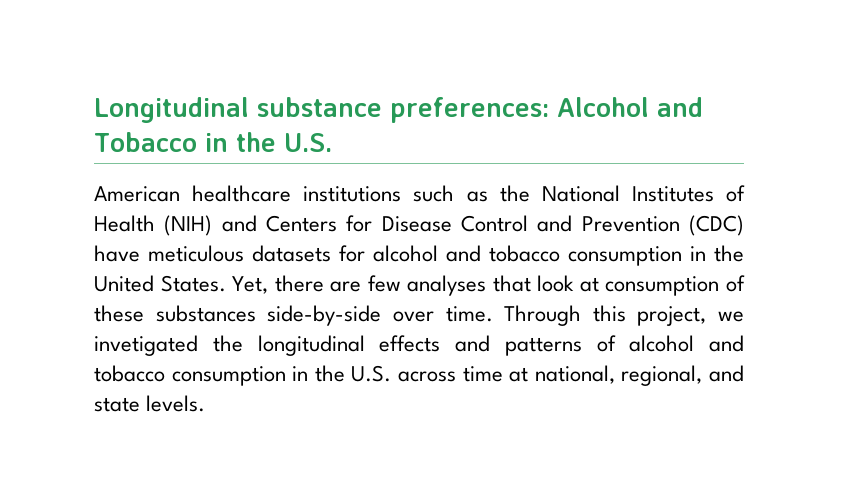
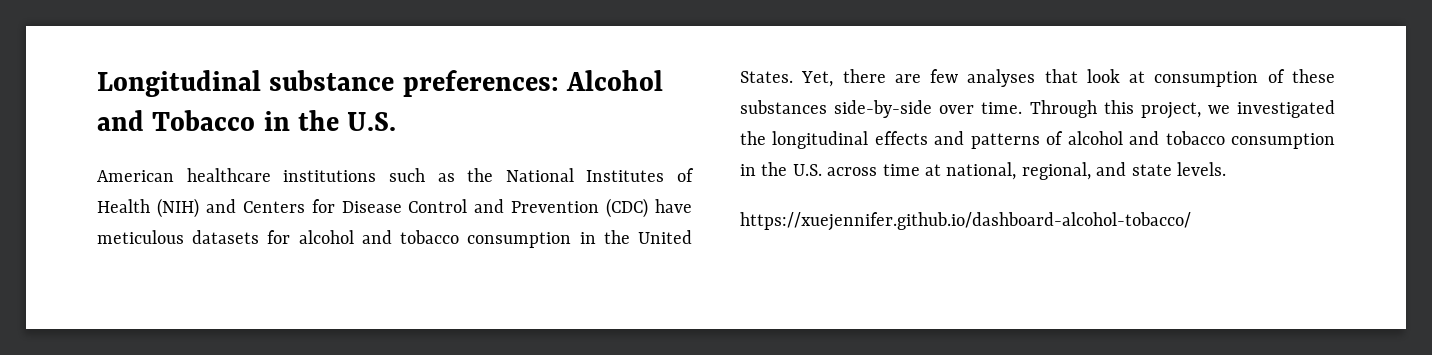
[94,335,198,356] invetigated -> [1237,100,1335,118] investigated
(206, 403) none -> [740,212,1191,231] // https://xuejennifer.github.io/dashboard-alcohol-tobacco/

